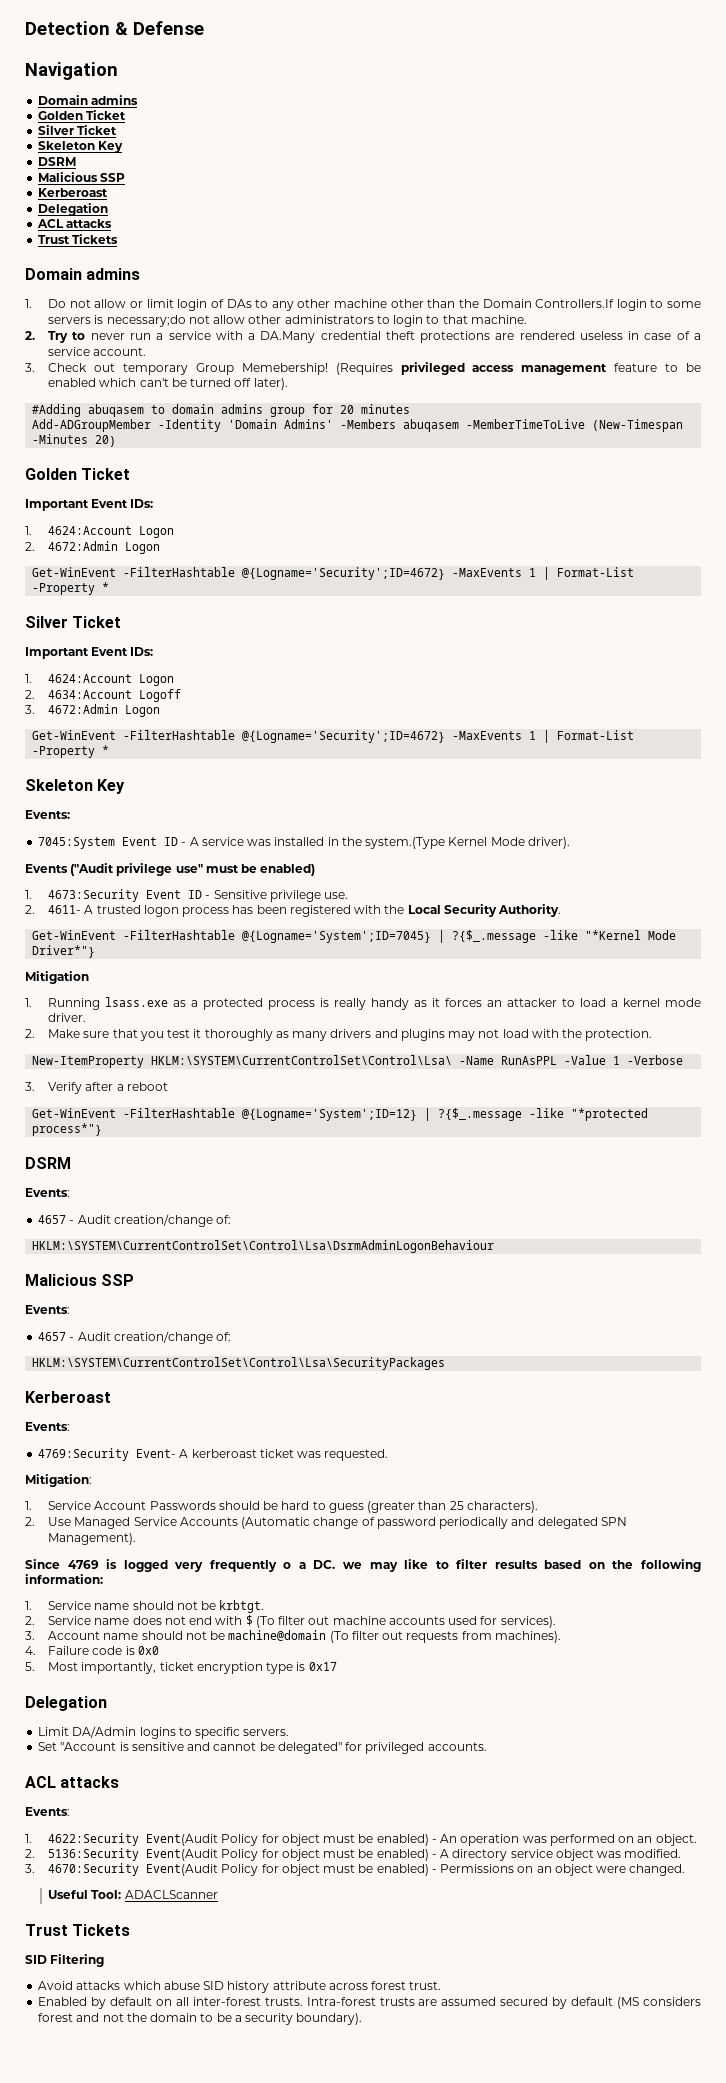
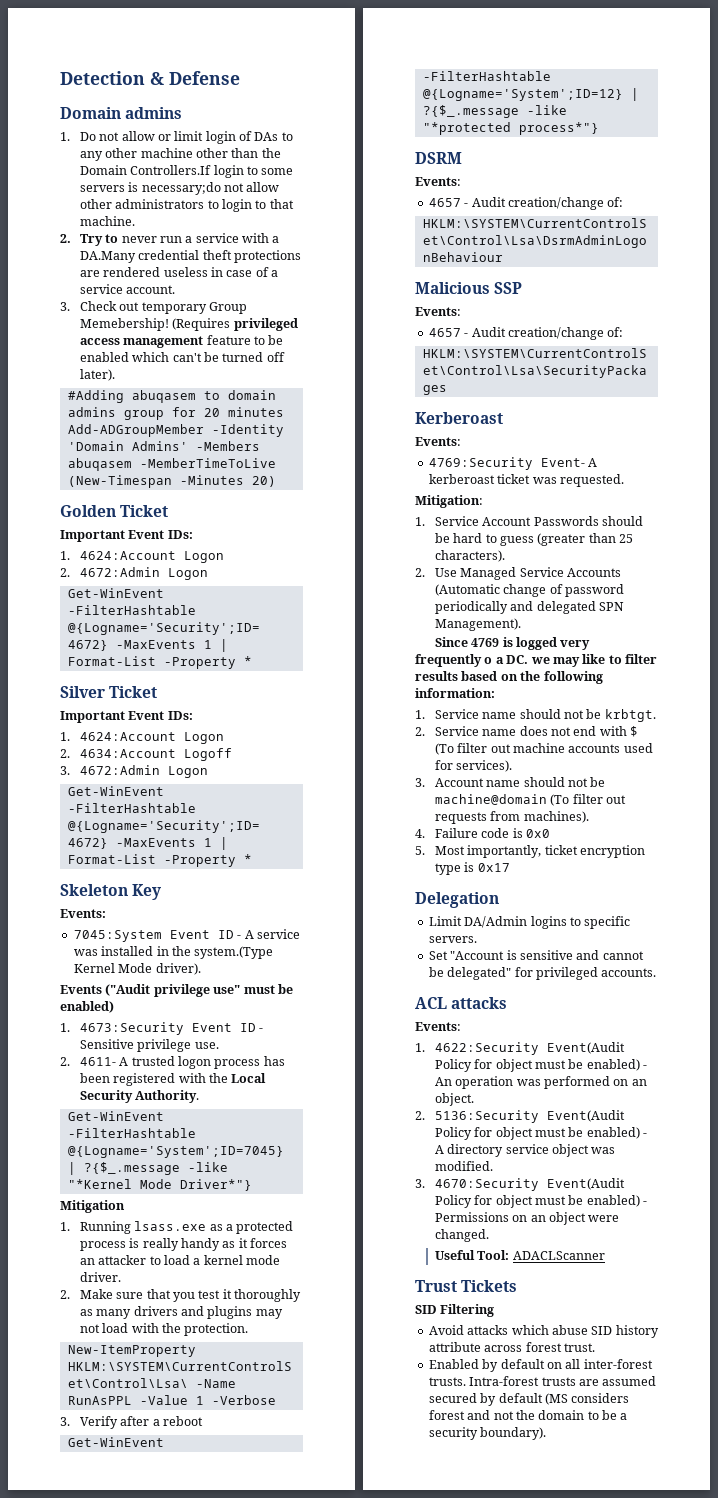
[25,62,118,80] [38,95,139,105] [38,110,127,120] [38,125,118,135] [38,141,124,153] [38,157,77,166] [38,172,126,182] [38,188,109,197] [38,203,109,216] [37,219,113,228] [38,234,119,244] // Navigation // Domain admins // Golden Ticket // Silver Ticket // Skeleton Key // DSRM // Malicious SSP // Kerberoast // Delegation // ACL attacks // Trust Tickets -> (240, 78) none

